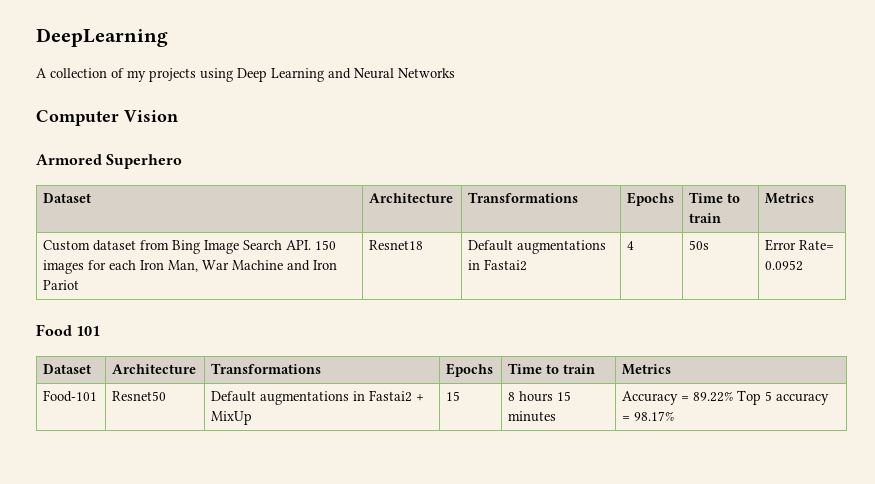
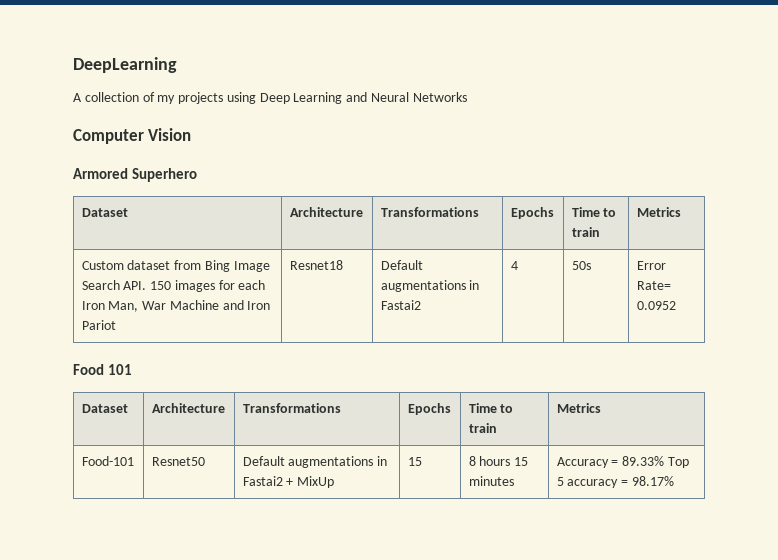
[693,391,734,402] 89.22% -> [622,456,665,466] 89.33%

